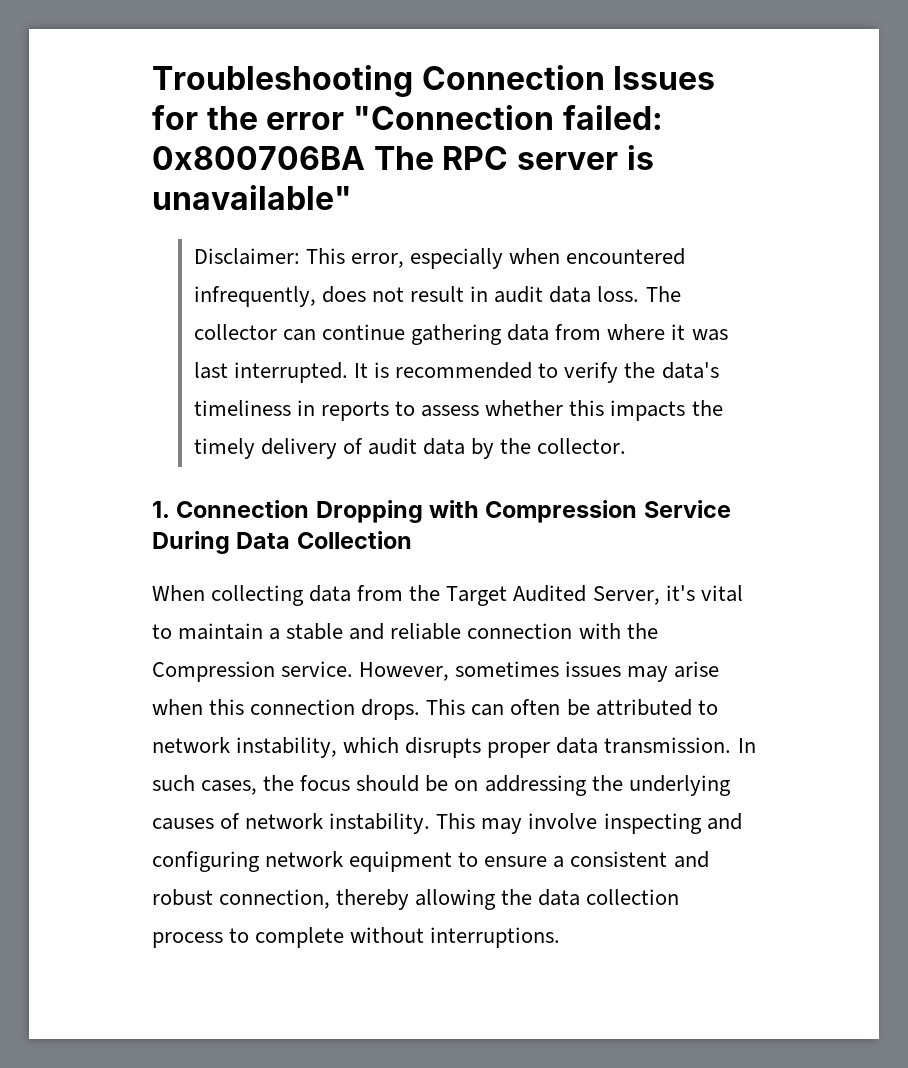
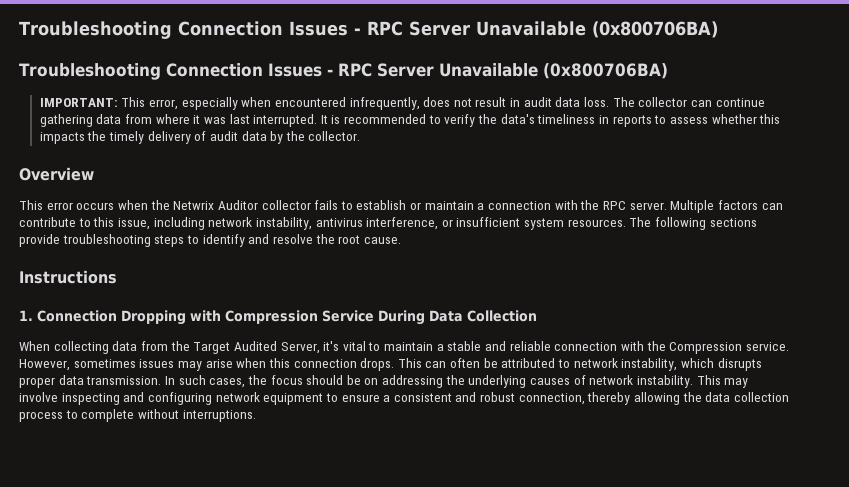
[152,65,716,97] [152,105,663,130] [152,145,654,170] [152,185,352,210] [193,248,300,265] Troubleshooting Connection Issues for the error "Connection failed: 0x800706BA The RPC server is unavailable" // Disclaimer: -> [19,21,718,39] [19,63,668,80] [39,98,118,107] Troubleshooting Connection Issues - RPC Server Unavailable (0x800706BA) // Troubleshooting Connection Issues - RPC Server Unavailable (0x800706BA) // IMPORTANT:
(627, 446) none -> [19,167,94,181] [19,200,783,213] [19,217,757,230] [19,234,401,247] [19,270,117,284] // Overview // This error occurs when the Netwrix Auditor collector fails to establish or maintain a connection with the RPC server. Multiple factors can contribute to this issue, including network instability, antivirus interference, or insufficient system resources. The following sections provide troubleshooting steps to identify and resolve the root cause. // Instructions

